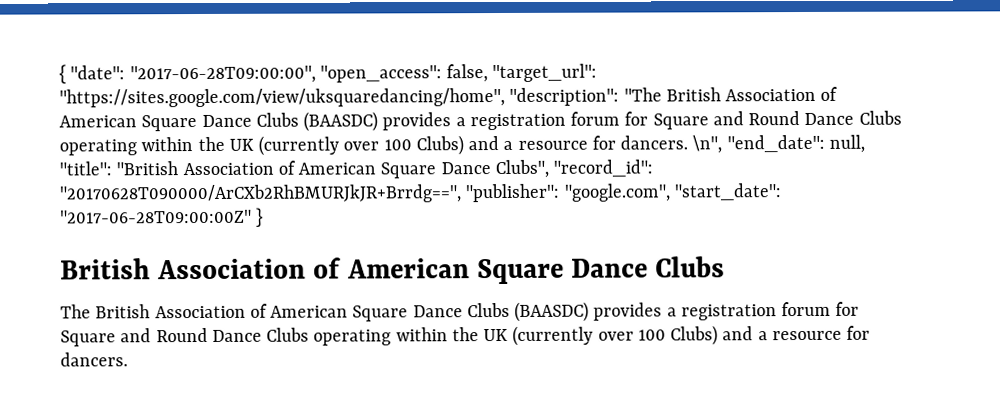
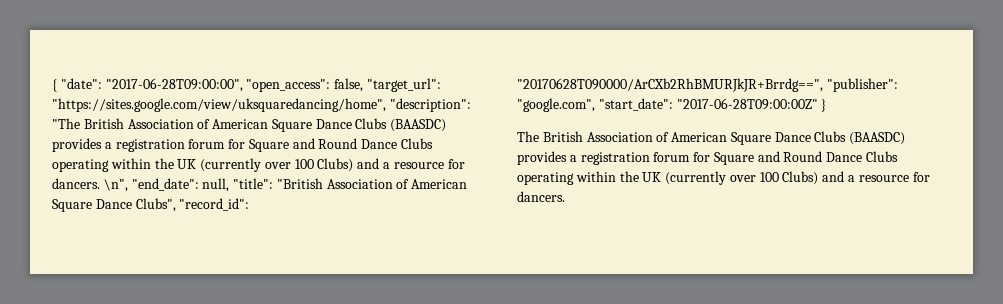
[60,256,726,285] // British Association of American Square Dance Clubs -> (827, 105) none

